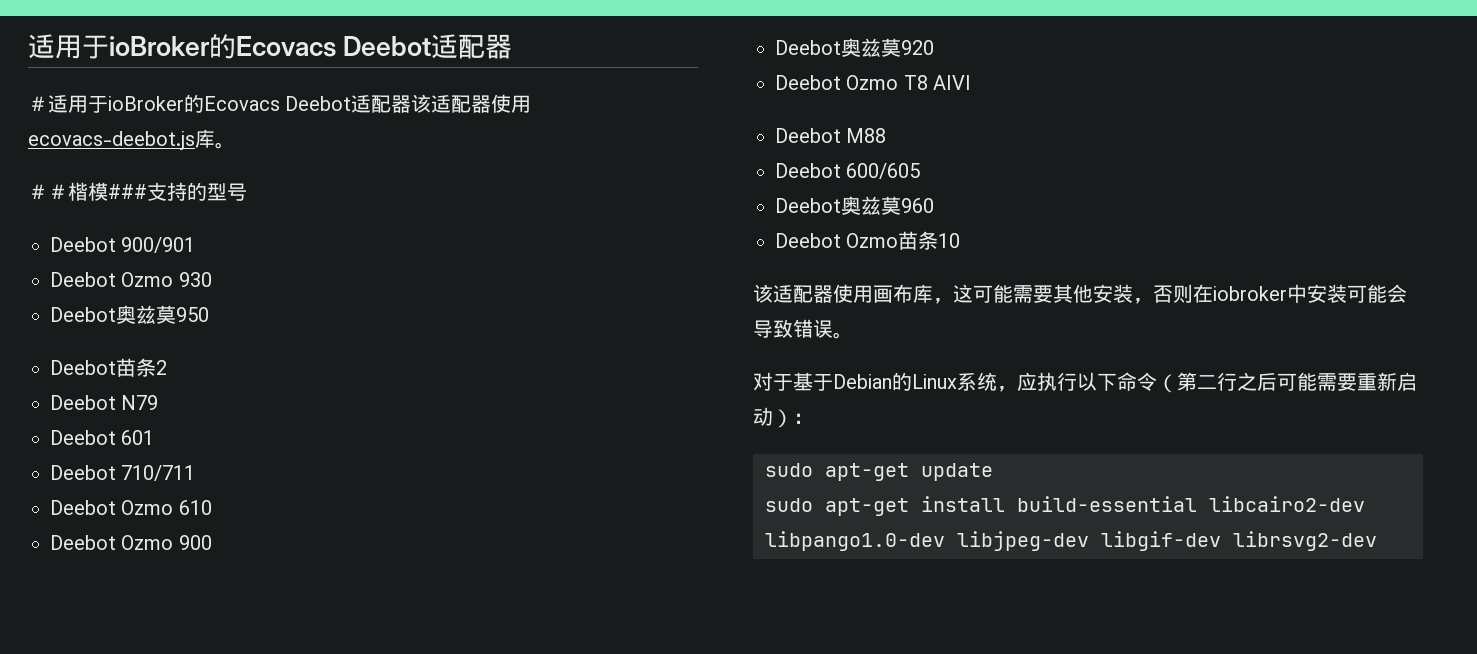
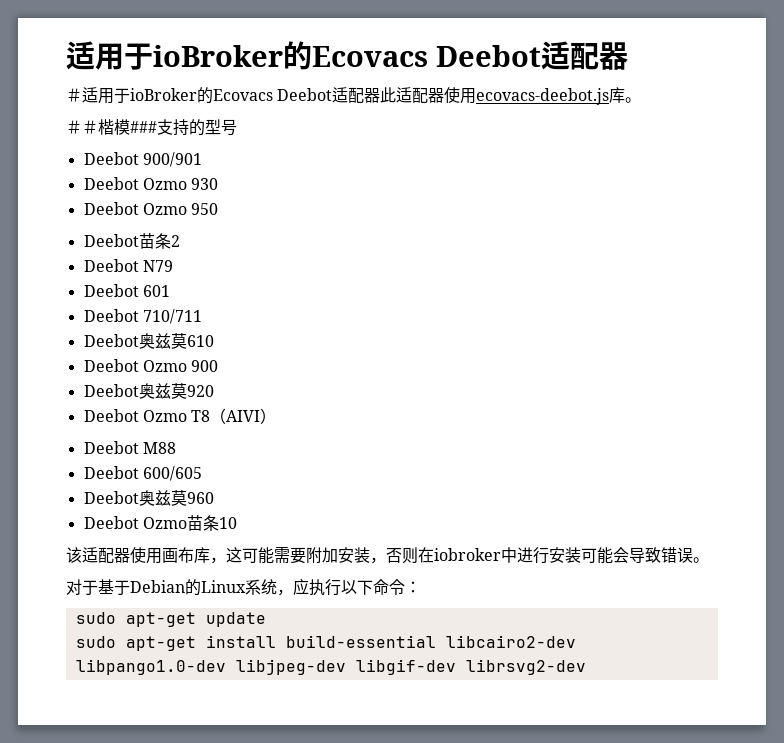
[411,94,432,113] 该 -> [380,87,397,103] 此
[116,305,176,324] 奥兹莫 -> [142,203,187,215] Ozmo
[121,500,174,515] Ozmo -> [138,333,187,349] 奥兹莫
(928, 82) none -> [210,408,227,424] （
(972, 82) none -> [260,408,277,424] ）
[1053,284,1093,303] 其他 -> [306,547,338,564] 附加
(1307, 293) none -> [517,547,549,564] 进行
[1157,372,1417,393] [753,407,793,428] （第二行之后可能需要重新启动） -> (405, 587) none

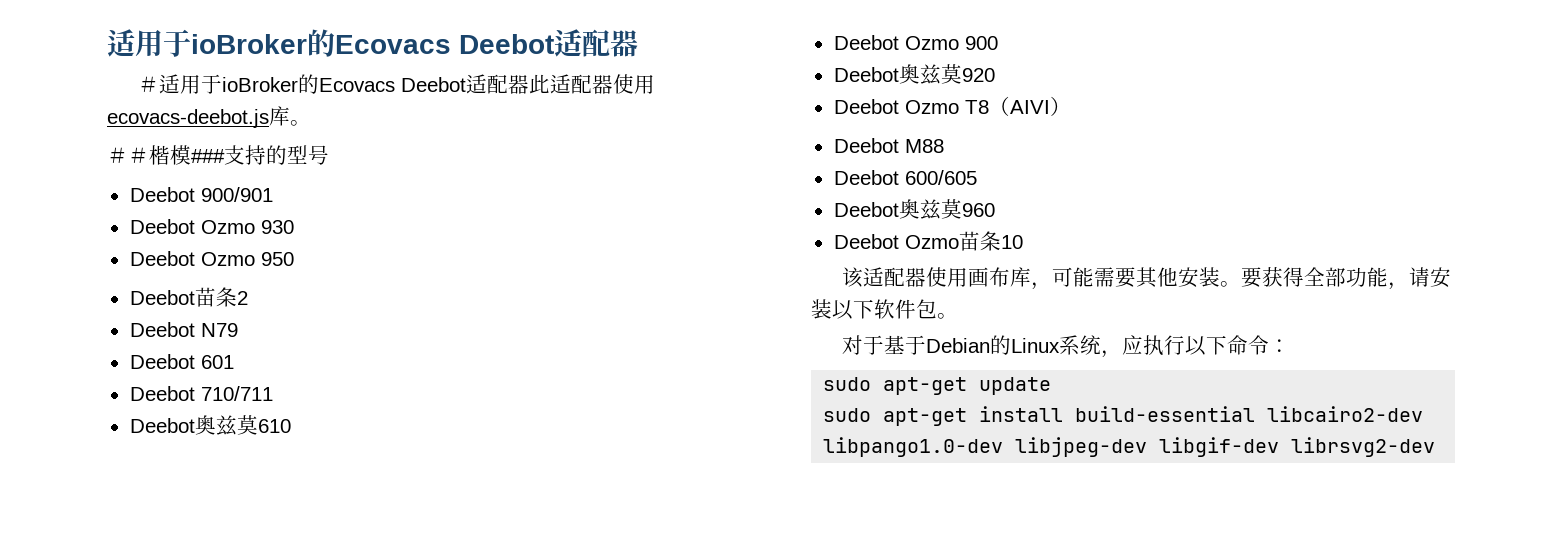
[226,547,242,563] 这 -> (1052, 286) none
[306,547,693,564] 附加安装，否则在iobroker中进行安装可能会导致错误 -> [1135,267,1451,290] [811,299,937,320] 其他安装。要获得全部功能，请安装以下软件包

